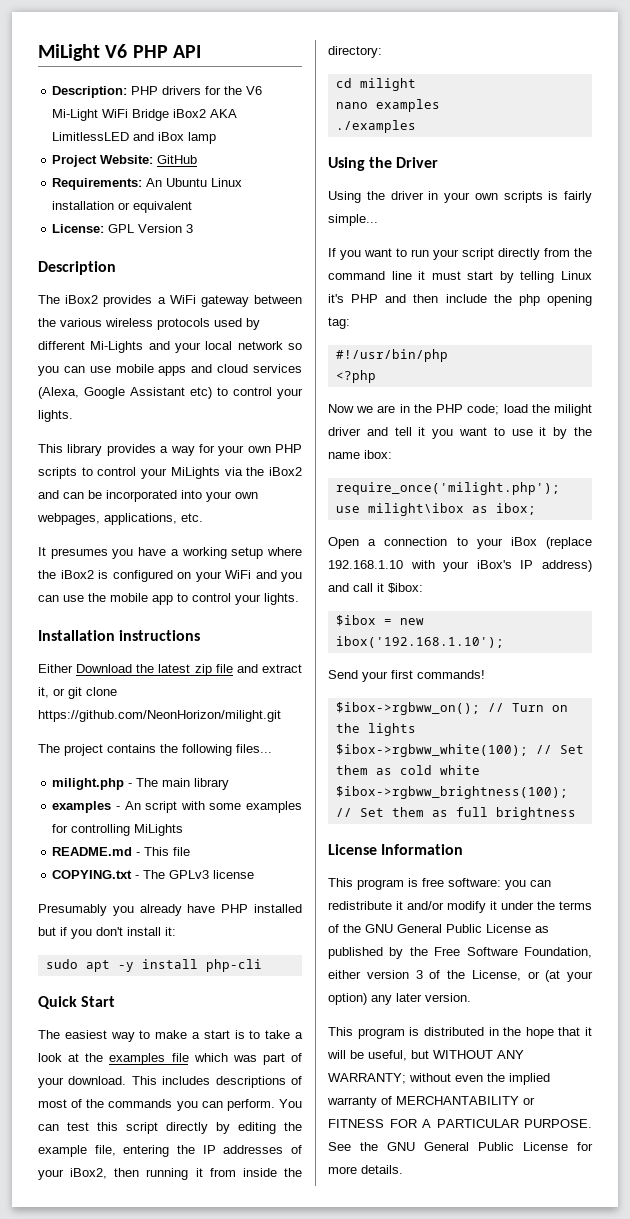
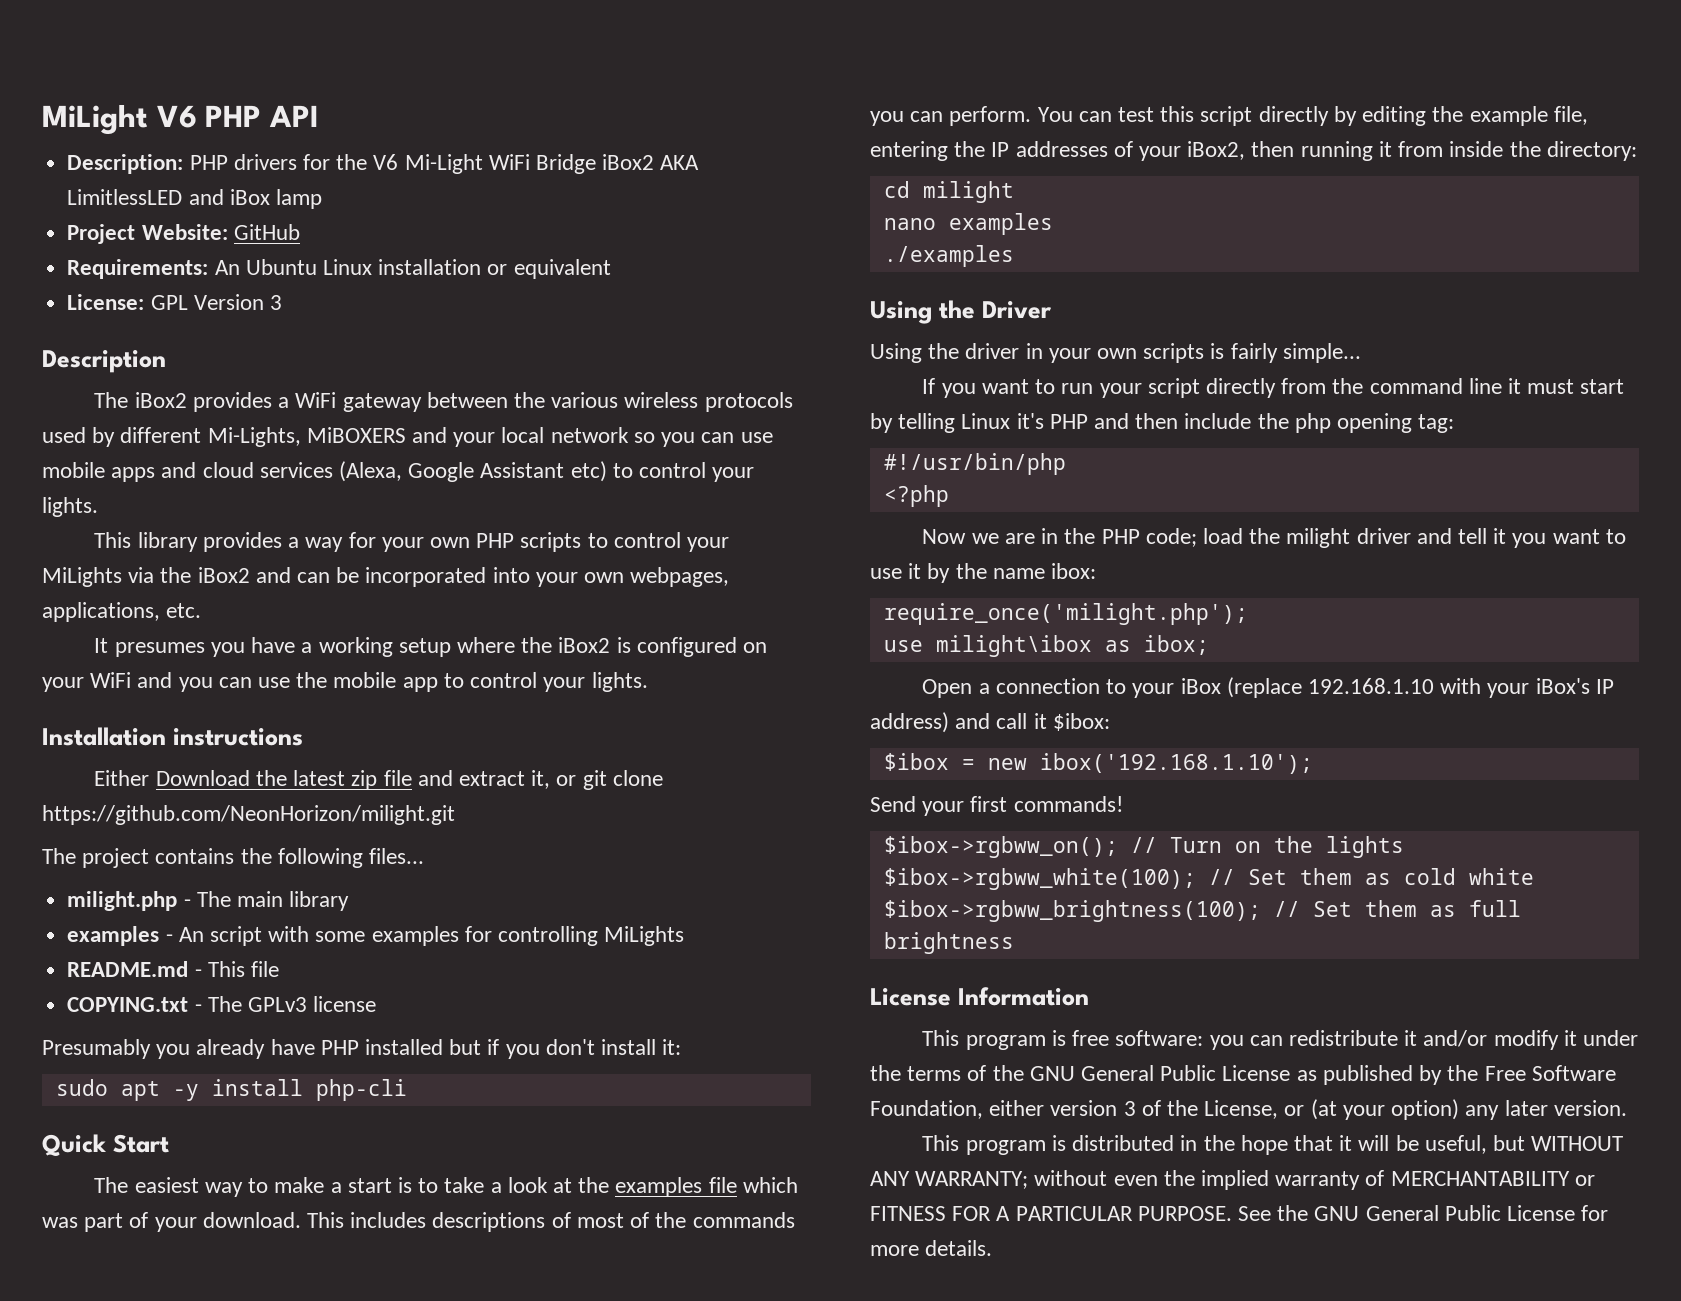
[90,341,144,353] Mi-Lights -> [207,427,406,447] Mi-Lights, MiBOXERS

